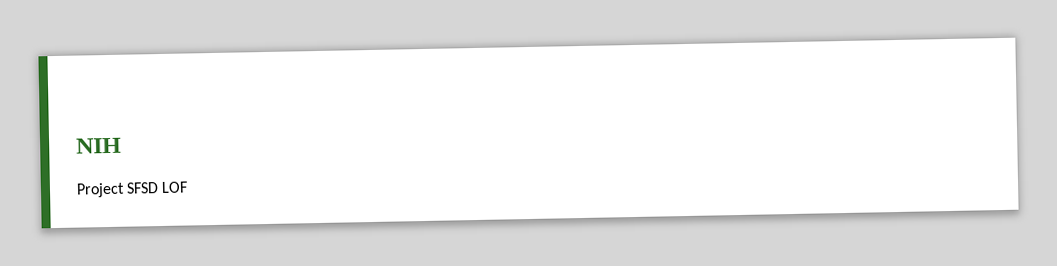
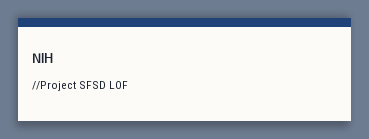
[76,182,125,198] Project -> [32,81,76,91] //Project

